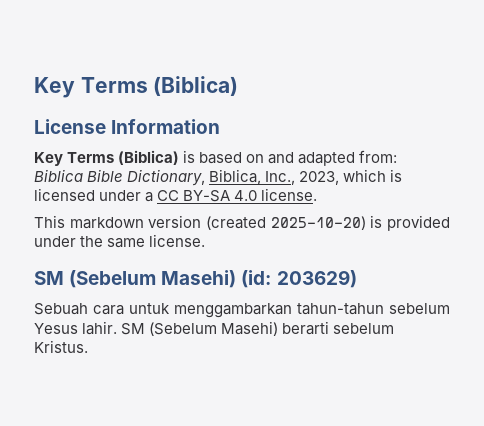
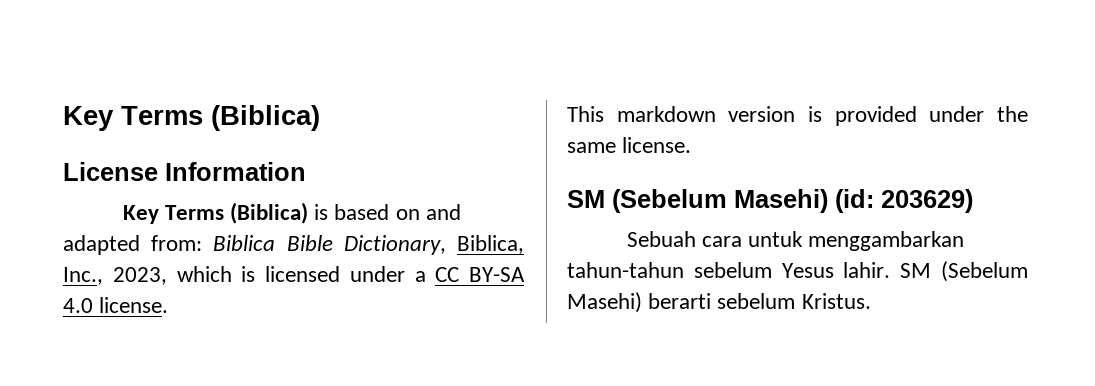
[205,216,366,230] (created 2025-10-20) -> (796, 114) none

